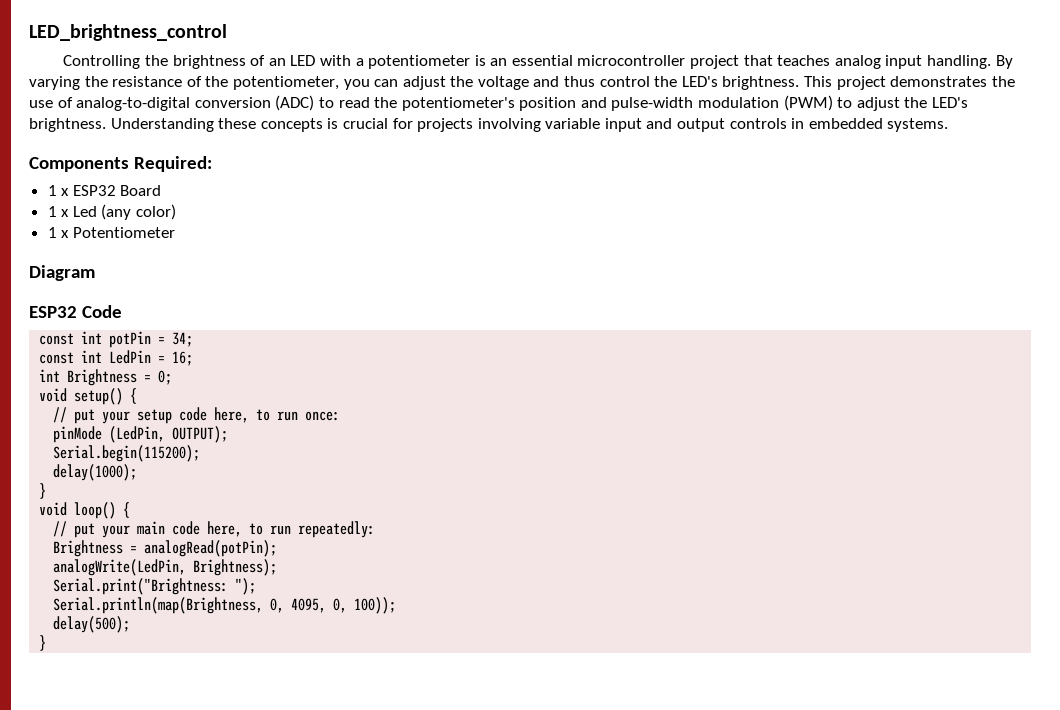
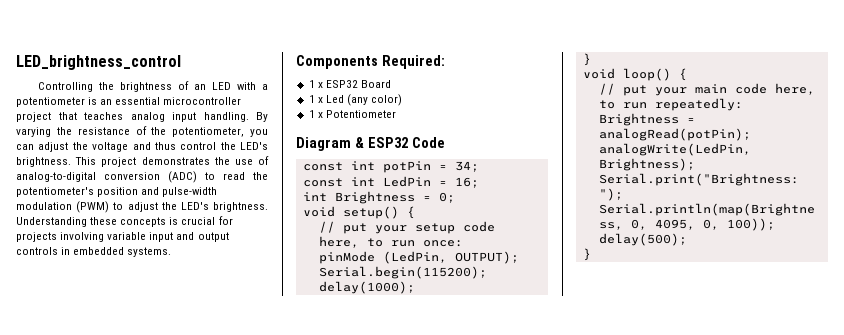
(95, 273) // -> [354,137,364,148] &

